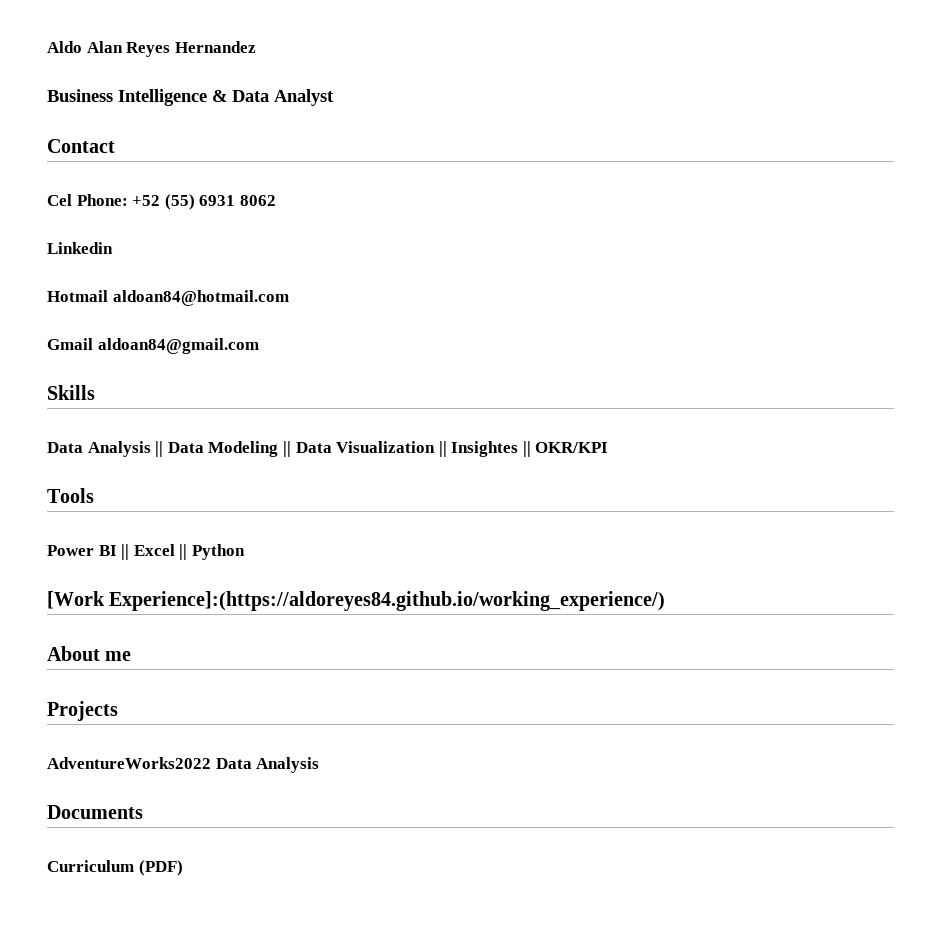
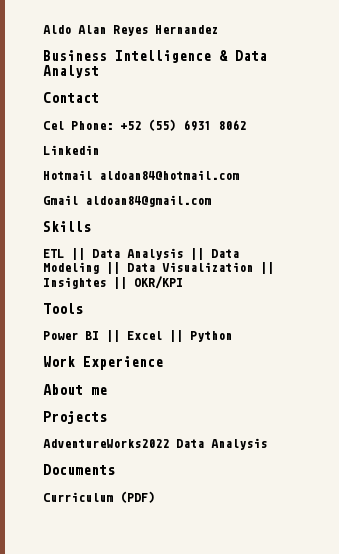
(95, 392) none -> [43,248,85,260] ETL ||
[47,591,666,611] [Work Experience]:(https://aldoreyes84.github.io/working_experience/) -> [43,356,163,370] Work Experience

